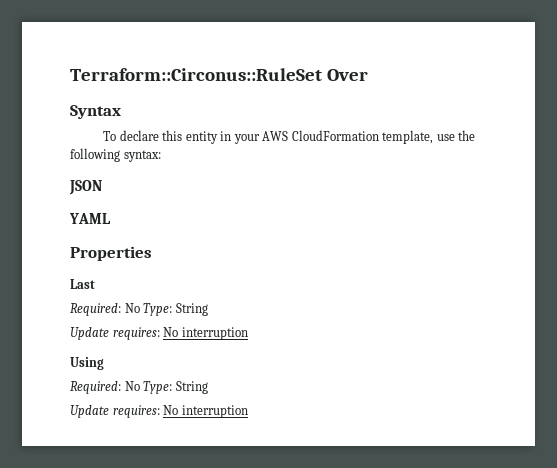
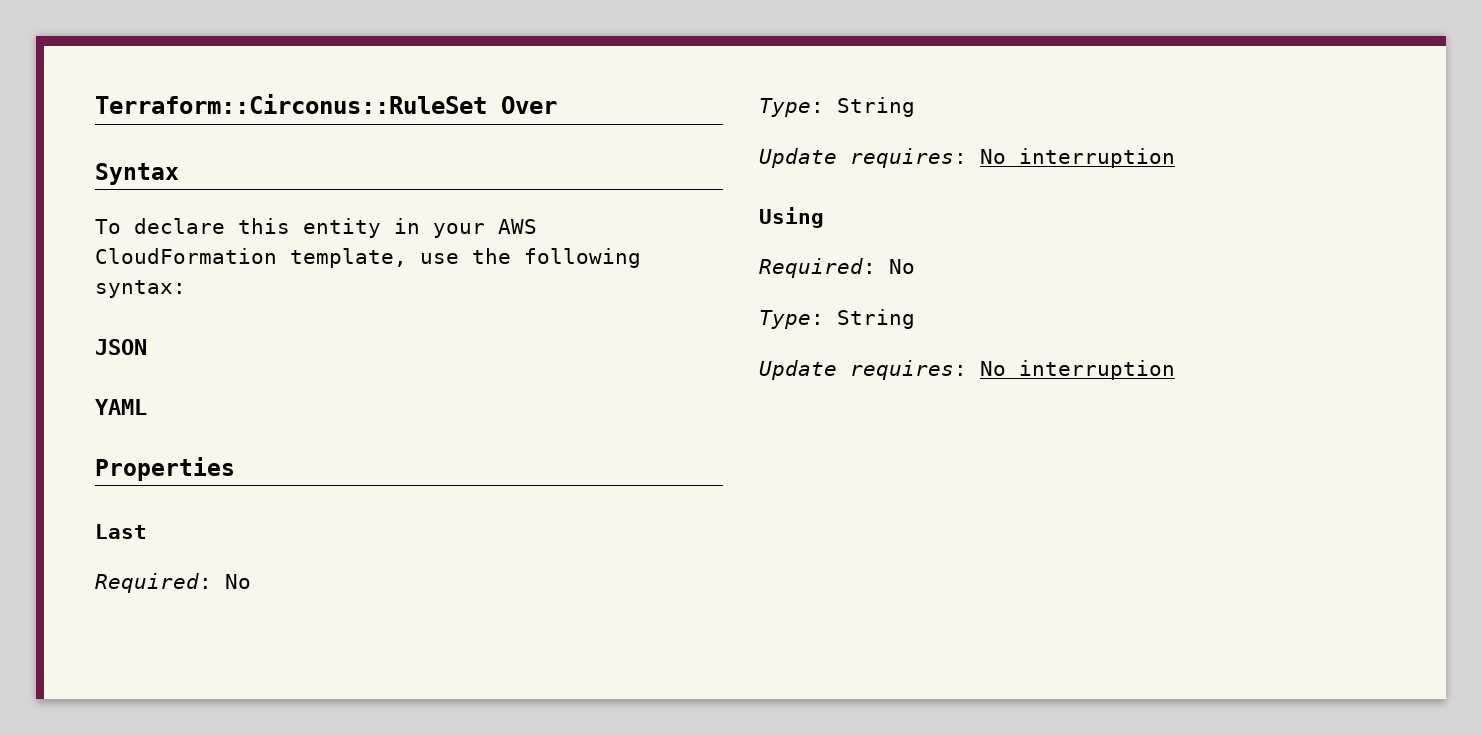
(140, 308) none -> (251, 581) //
(140, 386) none -> (915, 266) //

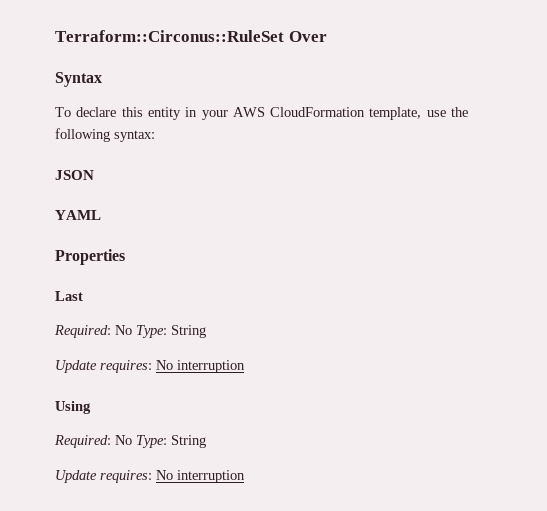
(251, 581) // -> (132, 330) none
(915, 266) // -> (132, 440) none

